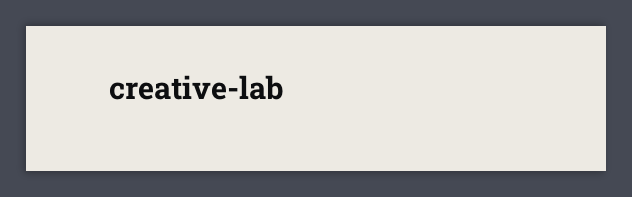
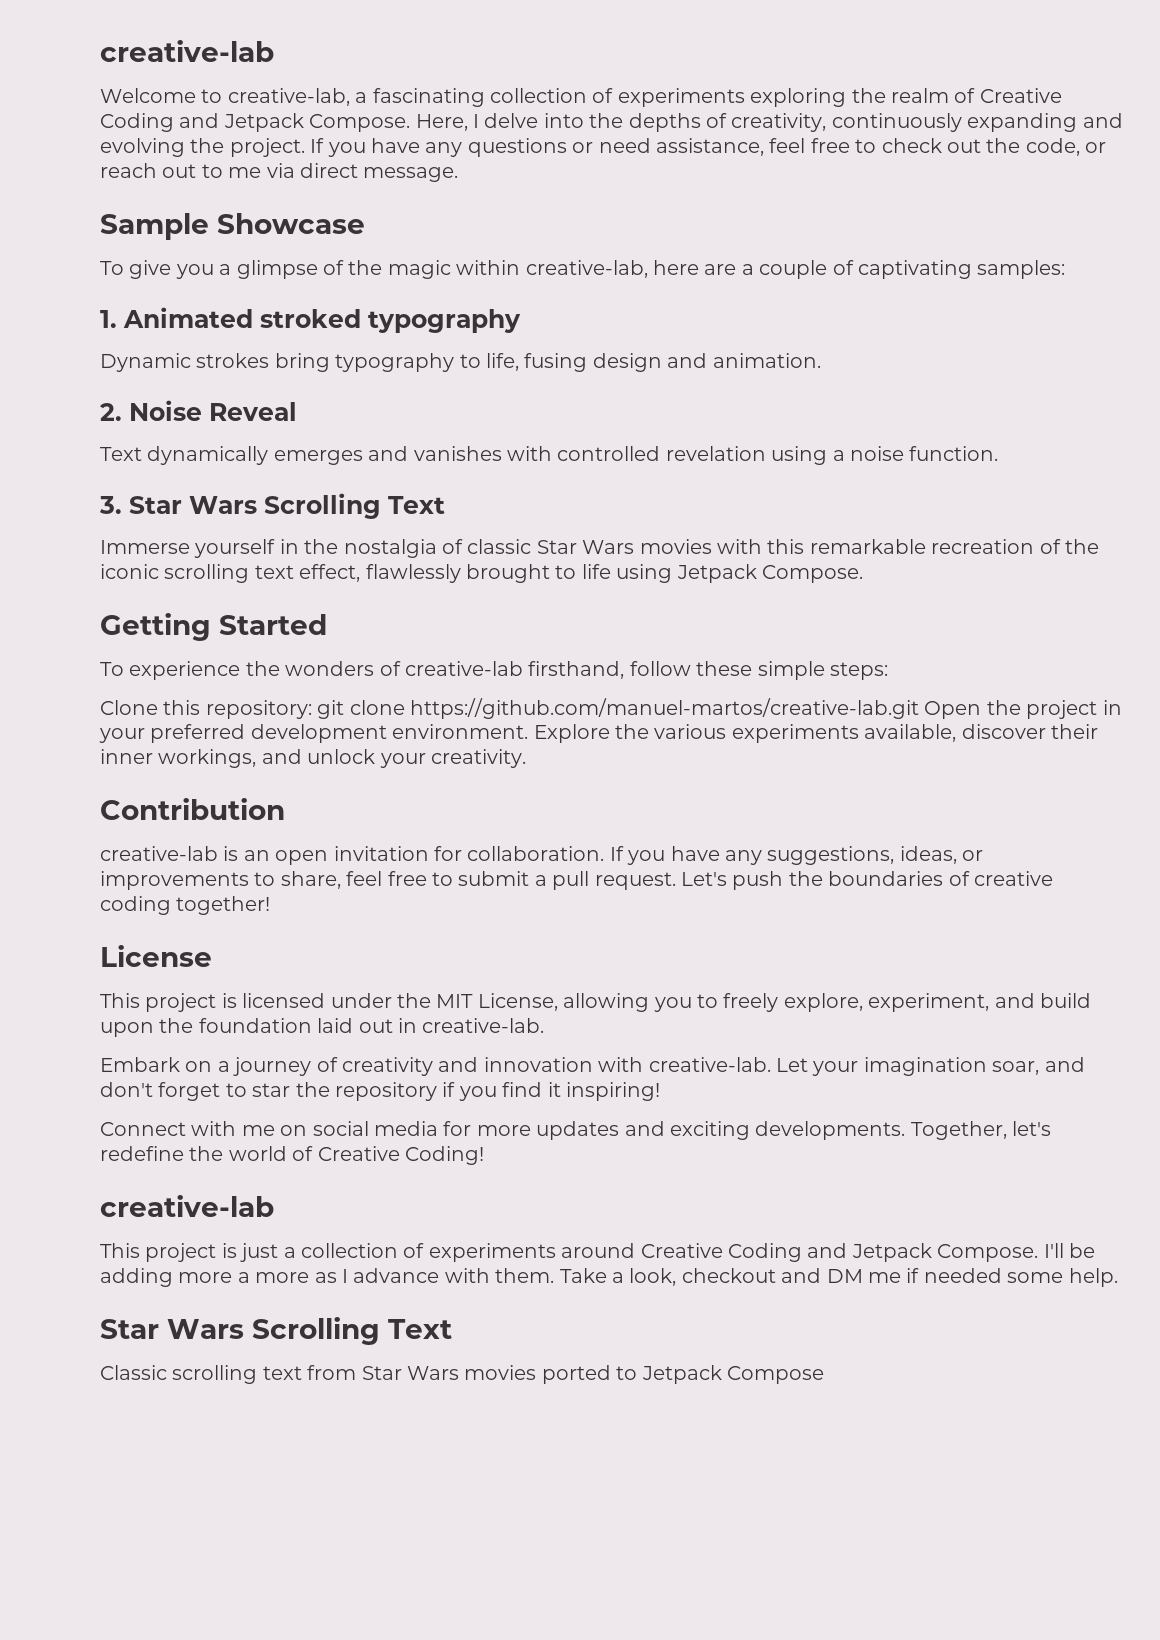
[109,75,284,100] creative-lab -> [100,40,274,62] [100,88,1062,107] [100,113,1123,132] [100,138,1107,157] [100,163,459,182] [100,213,365,240] [100,260,1066,279] [100,307,521,333] [100,353,821,372] [100,400,297,421] [100,446,999,465] [99,493,445,519] [100,539,1099,558] [100,564,863,583] [100,613,327,641] [100,661,888,680] [100,698,1122,719] [99,724,1098,743] [100,749,526,768] [100,798,285,820] [100,846,984,865] [100,871,1053,890] [100,896,271,915] [100,945,212,967] [100,993,1091,1012] [100,1018,545,1037] [100,1057,1085,1076] [100,1082,660,1101] [100,1121,1052,1140] [100,1146,484,1165] [100,1195,274,1217] [100,1243,1095,1262] [100,1268,1118,1287] [100,1317,452,1345] [100,1365,824,1384] creative-lab // Welcome to creative-lab, a fascinating collection of experiments exploring the realm of Creative Coding and Jetpack Compose. Here, I delve into the depths of creativity, continuously expanding and evolving the project. If you have any questions or need assistance, feel free to check out the code, or reach out to me via direct message. // Sample Showcase // To give you a glimpse of the magic within creative-lab, here are a couple of captivating samples: // 1. Animated stroked typography // Dynamic strokes bring typography to life, fusing design and animation. // 2. Noise Reveal // Text dynamically emerges and vanishes with controlled revelation using a noise function. // 3. Star Wars Scrolling Text // Immerse yourself in the nostalgia of classic Star Wars movies with this remarkable recreation of the iconic scrolling text effect, flawlessly brought to life using Jetpack Compose. // Getting Started // To experience the wonders of creative-lab firsthand, follow these simple steps: // Clone this repository: git clone https://github.com/manuel-martos/creative-lab.git Open the project in your preferred development environment. Explore the various experiments available, discover their inner workings, and unlock your creativity. // Contribution // creative-lab is an open invitation for collaboration. If you have any suggestions, ideas, or improvements to share, feel free to submit a pull request. Let's push the boundaries of creative coding together! // License // This project is licensed under the MIT License, allowing you to freely explore, experiment, and build upon the foundation laid out in creative-lab. // Embark on a journey of creativity and innovation with creative-lab. Let your imagination soar, and don't forget to star the repository if you find it inspiring! // Connect with me on social media for more updates and exciting developments. Together, let's redefine the world of Creative Coding! // creative-lab // This project is just a collection of experiments around Creative Coding and Jetpack Compose. I'll be adding more a more as I advance with them. Take a look, checkout and DM me if needed some help. // Star Wars Scrolling Text // Classic scrolling text from Star Wars movies ported to Jetpack Compose

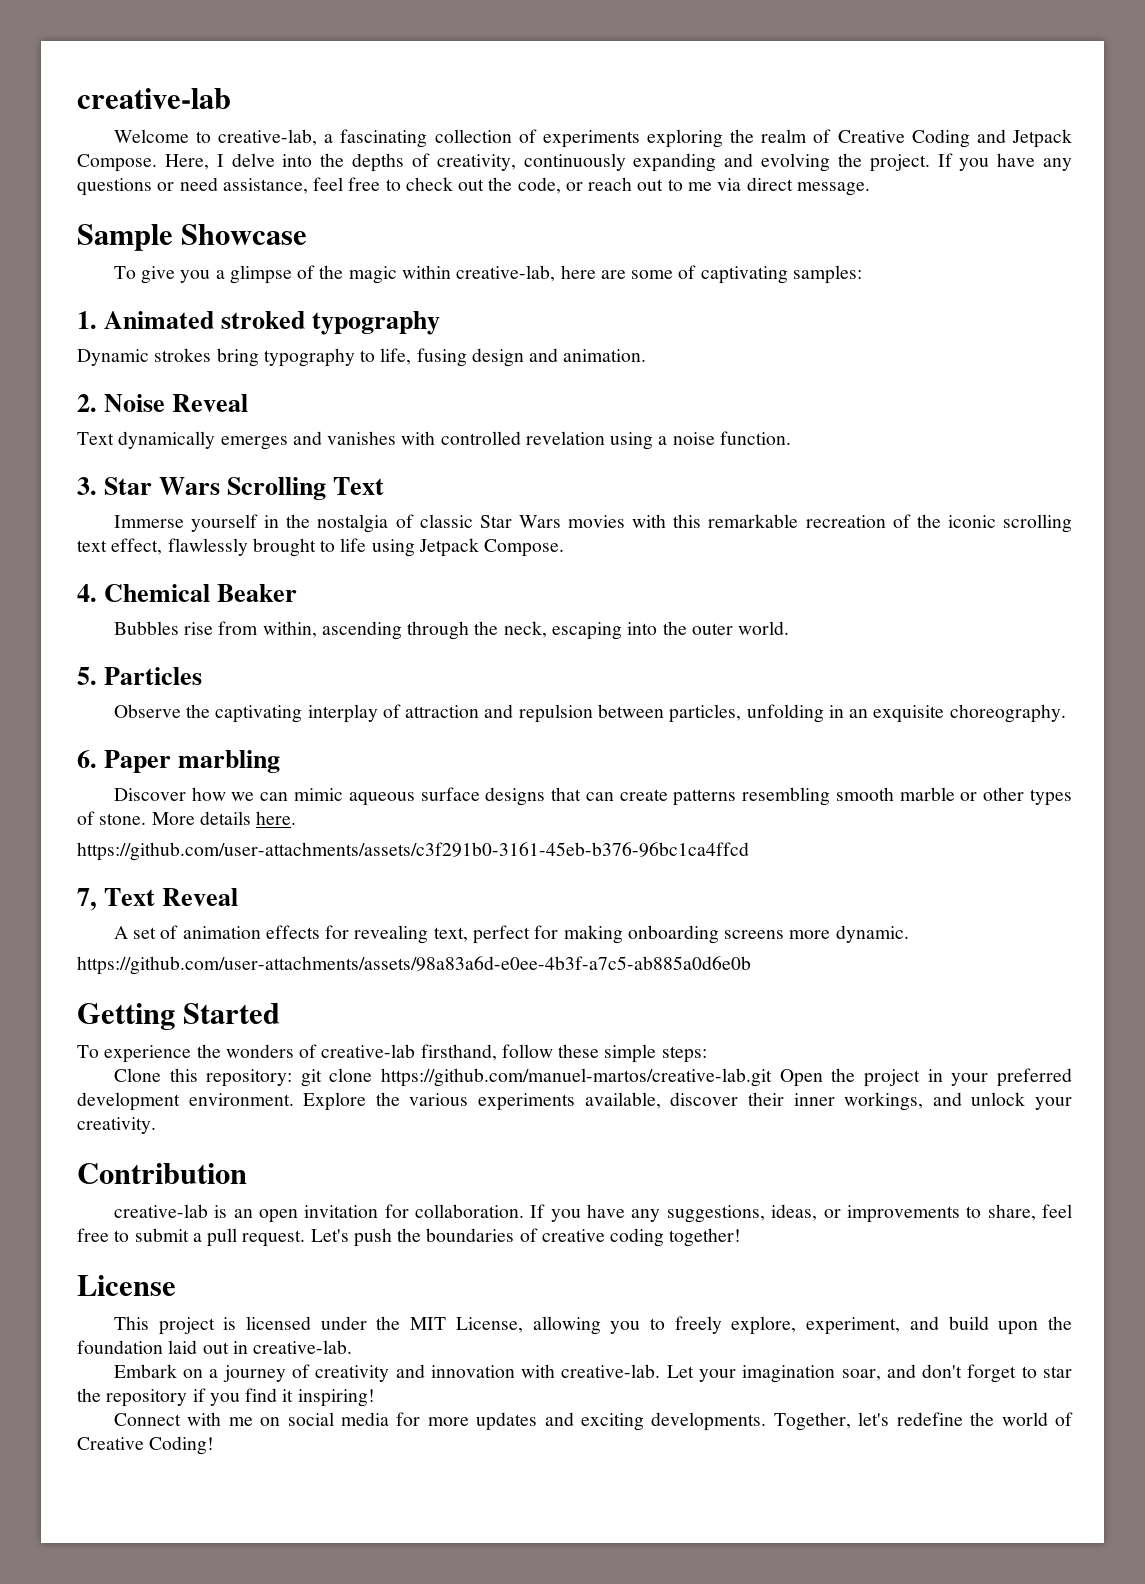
[741,260,828,279] a couple -> [631,270,674,279] some
(863, 574) none -> [77,584,298,602] [113,621,790,640] [77,667,203,685] [113,704,1066,723] [77,750,281,773] [113,787,1072,806] [77,811,297,825] [77,842,749,861] [77,888,239,911] [113,925,909,944] [77,956,751,975] // 4. Chemical Beaker // Bubbles rise from within, ascending through the neck, escaping into the outer world. // 5. Particles // Observe the captivating interplay of attraction and repulsion between particles, unfolding in an exquisite choreography. // 6. Paper marbling // Discover how we can mimic aqueous surface designs that can create patterns resembling smooth marble or other types of stone. More details here. // https://github.com/user-attachments/assets/c3f291b0-3161-45eb-b376-96bc1ca4ffcd // 7, Text Reveal // A set of animation effects for revealing text, perfect for making onboarding screens more dynamic. // https://github.com/user-attachments/assets/98a83a6d-e0ee-4b3f-a7c5-ab885a0d6e0b
[100,1195,274,1217] [100,1243,1095,1262] [100,1268,1118,1287] [100,1317,452,1345] [100,1365,824,1384] // creative-lab // This project is just a collection of experiments around Creative Coding and Jetpack Compose. I'll be adding more a more as I advance with them. Take a look, checkout and DM me if needed some help. // Star Wars Scrolling Text // Classic scrolling text from Star Wars movies ported to Jetpack Compose -> (215, 1445) none

